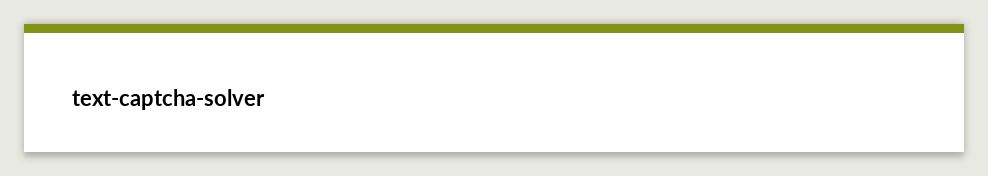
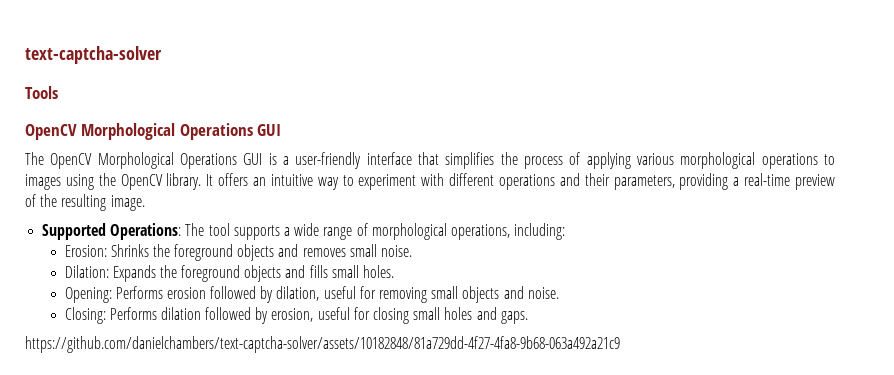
(265, 99) none -> [25,86,58,99] [25,123,282,140] [25,152,836,169] [25,173,836,190] [25,194,145,211] [42,223,566,240] [64,244,413,261] [64,265,395,282] [64,286,559,303] [64,307,528,324] [25,336,620,353] // Tools // OpenCV Morphological Operations GUI // The OpenCV Morphological Operations GUI is a user-friendly interface that simplifies the process of applying various morphological operations to images using the OpenCV library. It offers an intuitive way to experiment with different operations and their parameters, providing a real-time preview of the resulting image. // Supported Operations: The tool supports a wide range of morphological operations, including: // Erosion: Shrinks the foreground objects and removes small noise. // Dilation: Expands the foreground objects and fills small holes. // Opening: Performs erosion followed by dilation, useful for removing small objects and noise. // Closing: Performs dilation followed by erosion, useful for closing small holes and gaps. // https://github.com/danielchambers/text-captcha-solver/assets/10182848/81a729dd-4f27-4fa8-9b68-063a492a21c9

